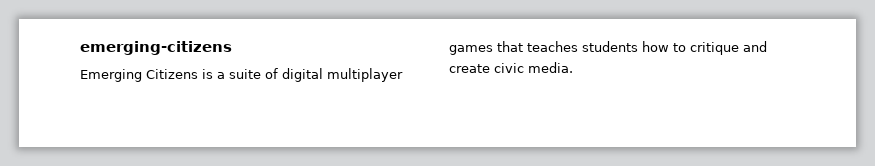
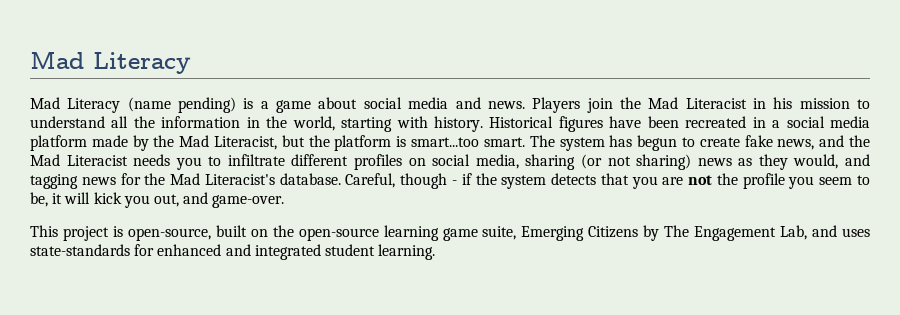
[80,41,232,55] [80,68,403,82] [449,41,767,55] [449,62,573,73] emerging-citizens // Emerging Citizens is a suite of digital multiplayer games that teaches students how to critique and create civic media. -> [30,51,191,74] [30,97,871,113] [30,116,871,132] [30,135,871,151] [30,154,870,170] [30,173,870,189] [30,192,285,208] [30,225,871,241] [30,244,436,260] Mad Literacy // Mad Literacy (name pending) is a game about social media and news. Players join the Mad Literacist in his mission to understand all the information in the world, starting with history. Historical figures have been recreated in a social media platform made by the Mad Literacist, but the platform is smart...too smart. The system has begun to create fake news, and the Mad Literacist needs you to infiltrate different profiles on social media, sharing (or not sharing) news as they would, and tagging news for the Mad Literacist's database. Careful, though - if the system detects that you are not the profile you seem to be, it will kick you out, and game-over. // This project is open-source, built on the open-source learning game suite, Emerging Citizens by The Engagement Lab, and uses state-standards for enhanced and integrated student learning.

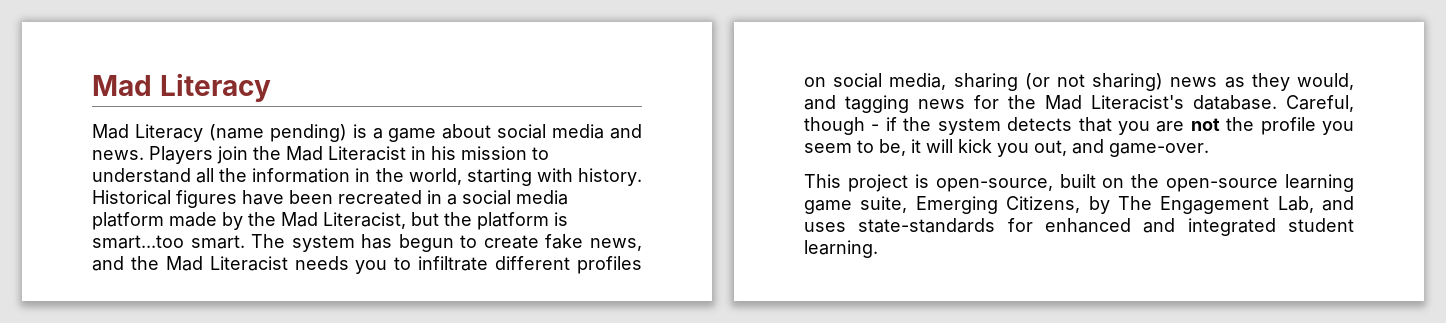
[588,226,639,238] Citizens -> [1006,196,1081,213] Citizens,

